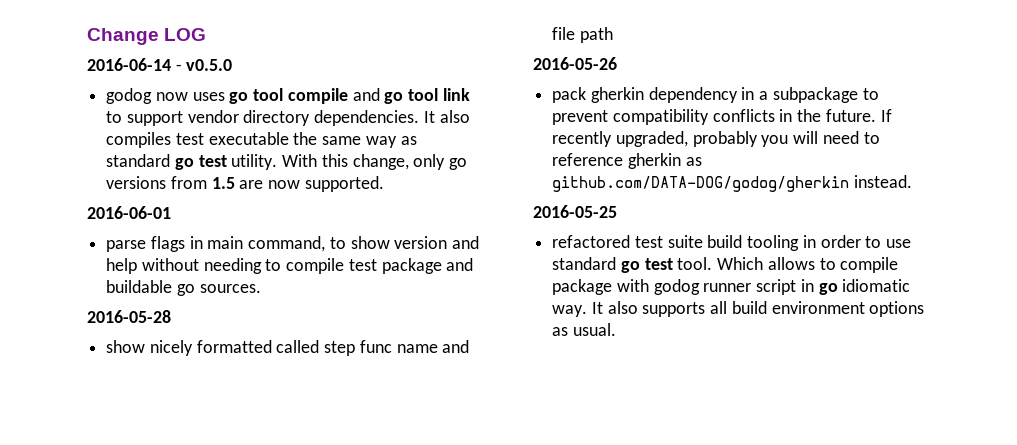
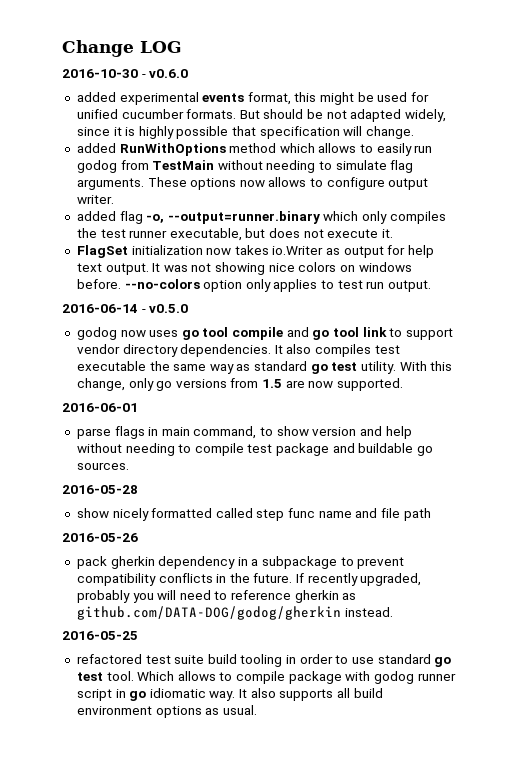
(207, 34) none -> [62,69,189,78] [76,92,430,105] [76,109,447,122] [76,126,415,139] [76,143,433,156] [76,160,414,173] [76,177,429,190] [76,195,114,204] [76,211,446,224] [76,228,394,241] [76,245,435,258] [76,262,412,275] [76,279,432,292] // 2016-10-30 - v0.6.0 // added experimental events format, this might be used for unified cucumber formats. But should be not adapted widely, since it is highly possible that specification will change. // added RunWithOptions method which allows to easily run godog from TestMain without needing to simulate flag arguments. These options now allows to configure output writer. // added flag -o, --output=runner.binary which only compiles the test runner executable, but does not execute it. // FlagSet initialization now takes io.Writer as output for help text output. It was not showing nice colors on windows before. --no-colors option only applies to test run output.

